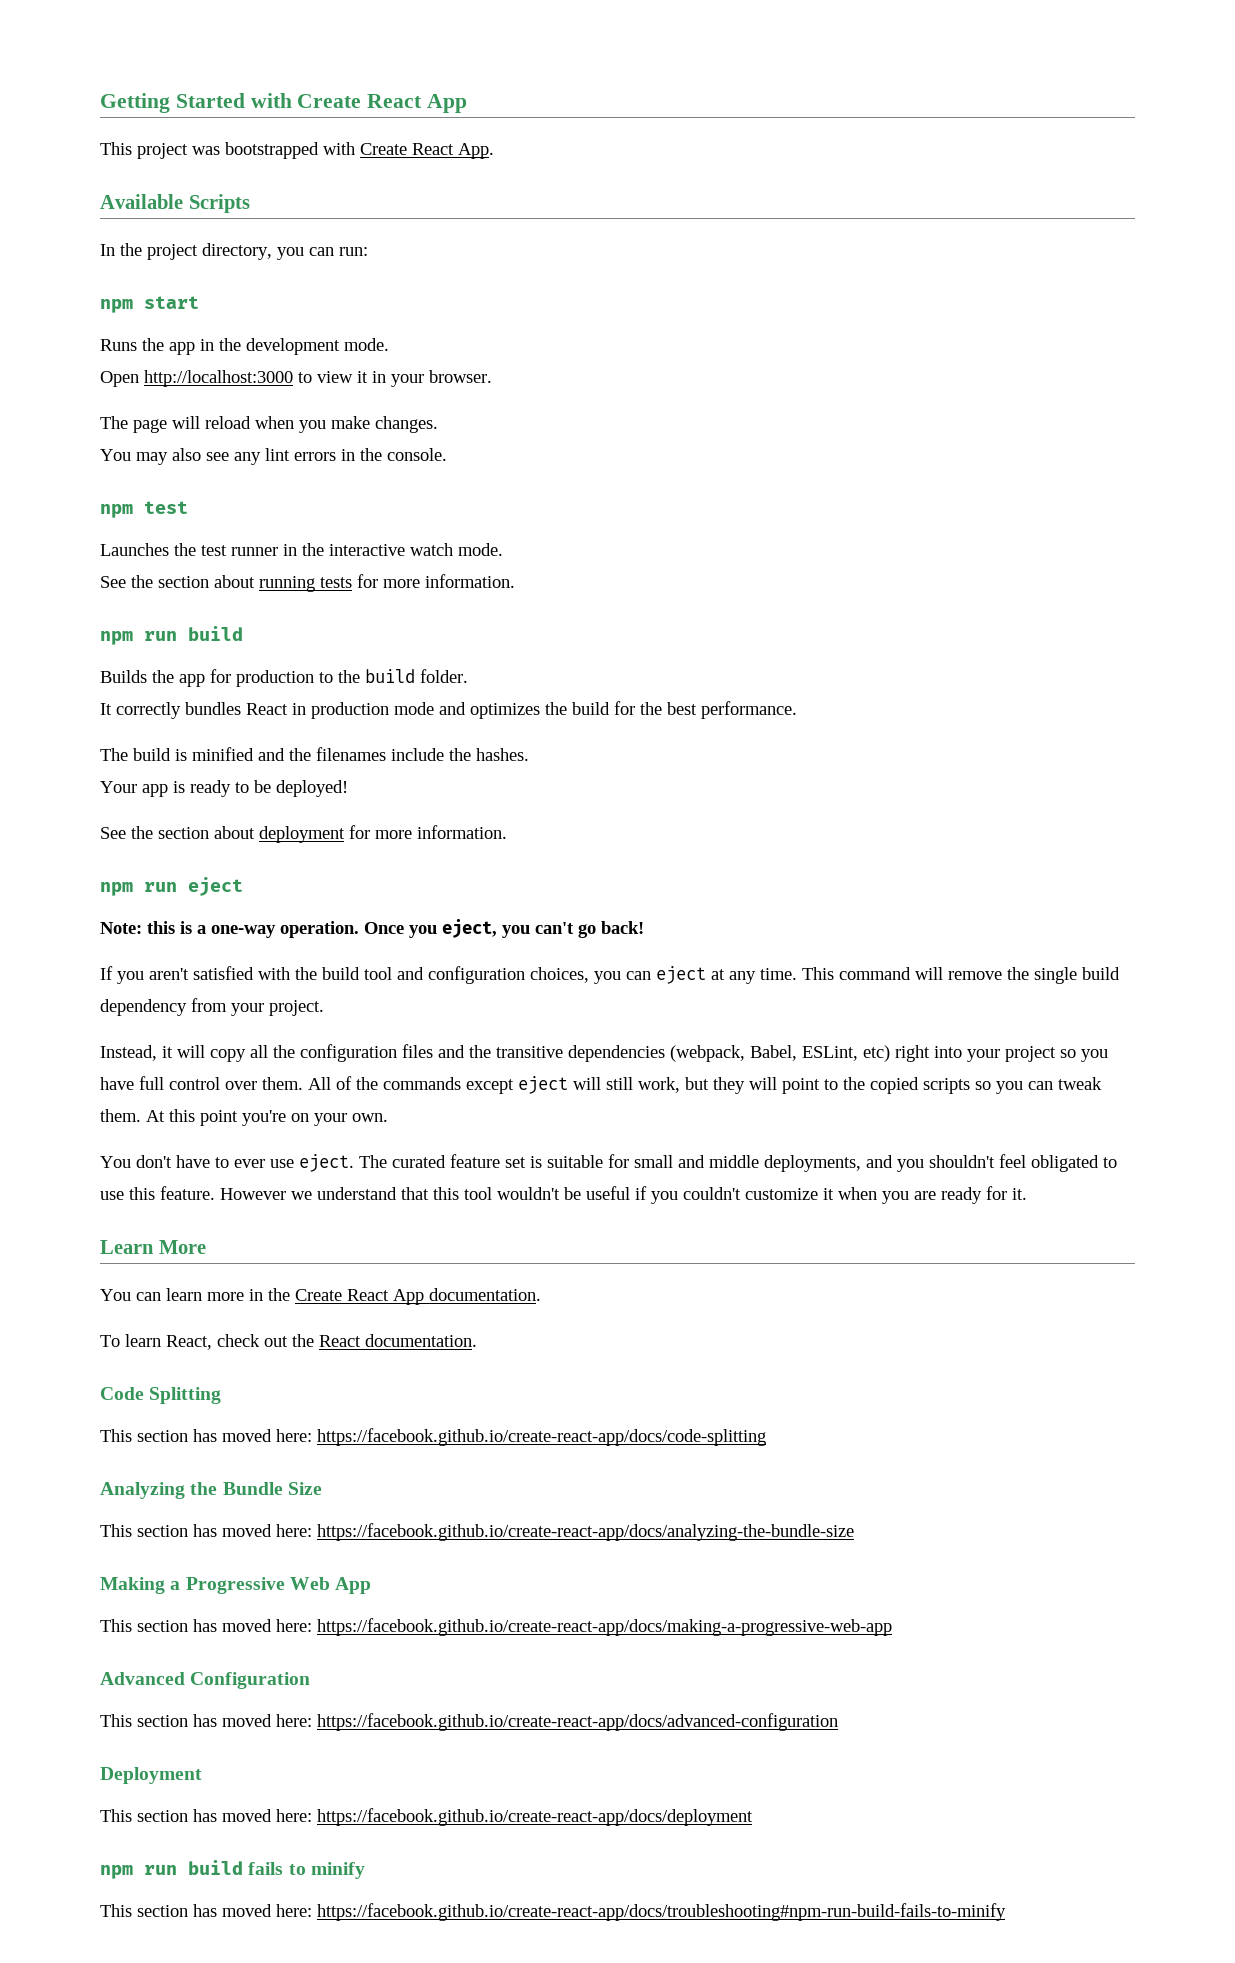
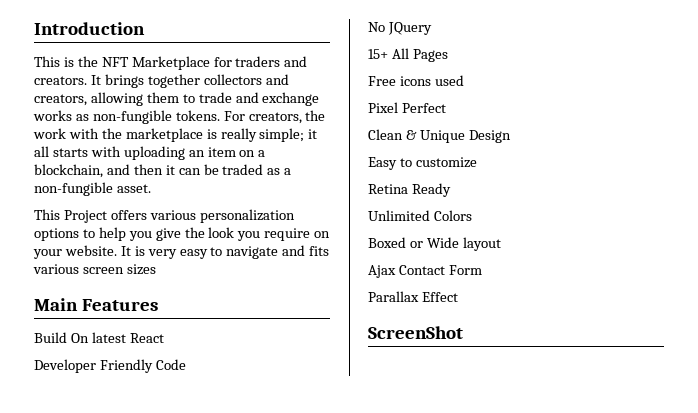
[100,93,468,113] [100,142,494,159] [100,194,250,213] [100,243,368,260] [100,296,199,313] [100,338,389,355] [100,370,492,387] [100,416,438,433] [100,448,447,465] [100,501,188,518] [100,543,503,556] [100,574,515,592] [100,626,243,645] [100,669,468,687] [100,701,797,719] [100,747,529,761] [100,780,348,797] [100,825,507,843] [100,877,243,896] [100,919,644,938] [100,966,1120,984] [100,998,324,1016] [100,1044,1108,1062] [100,1076,1102,1094] [100,1109,388,1126] [100,1154,1117,1172] [100,1186,1027,1204] [100,1240,206,1254] [100,1288,541,1305] [100,1334,477,1350] [100,1387,222,1404] [100,1428,766,1446] [100,1482,322,1499] [100,1523,854,1541] [100,1577,372,1594] [100,1618,892,1636] [100,1672,311,1689] [100,1713,838,1731] [100,1767,202,1784] [100,1808,753,1826] [100,1860,365,1879] [100,1903,1006,1921] Getting Started with Create React App // This project was bootstrapped with Create React App. // Available Scripts // In the project directory, you can run: // npm start // Runs the app in the development mode. // Open http://localhost:3000 to view it in your browser. // The page will reload when you make changes. // You may also see any lint errors in the console. // npm test // Launches the test runner in the interactive watch mode. // See the section about running tests for more information. // npm run build // Builds the app for production to the build folder. // It correctly bundles React in production mode and optimizes the build for the best performance. // The build is minified and the filenames include the hashes. // Your app is ready to be deployed! // See the section about deployment for more information. // npm run eject // Note: this is a one-way operation. Once you eject, you can't go back! // If you aren't satisfied with the build tool and configuration choices, you can eject at any time. This command will remove the single build dependency from your project. // Instead, it will copy all the configuration files and the transitive dependencies (webpack, Babel, ESLint, etc) right into your project so you have full control over them. All of the commands except eject will still work, but they will point to the copied scripts so you can tweak them. At this point you're on your own. // You don't have to ever use eject. The curated feature set is suitable for small and middle deployments, and you shouldn't feel obligated to use this feature. However we understand that this tool wouldn't be useful if you couldn't customize it when you are ready for it. // Learn More // You can learn more in the Create React App documentation. // To learn React, check out the React documentation. // Code Splitting // This section has moved here: https://facebook.github.io/create-react-app/docs/code-splitting // Analyzing the Bundle Size // This section has moved here: https://facebook.github.io/create-react-app/docs/analyzing-the-bundle-size // Making a Progressive Web App // This section has moved here: https://facebook.github.io/create-react-app/docs/making-a-progressive-web-app // Advanced Configuration // This section has moved here: https://facebook.github.io/create-react-app/docs/advanced-configuration // Deployment // This section has moved here: https://facebook.github.io/create-react-app/docs/deployment // npm run build fails to minify // This section has moved here: https://facebook.github.io/create-react-app/docs/troubleshooting#npm-run-build-fails-to-minify -> [34,22,145,35] [34,56,308,70] [34,74,289,88] [34,92,320,106] [33,110,326,124] [33,128,318,142] [34,146,266,160] [34,164,292,178] [34,182,151,196] [34,209,295,223] [34,227,331,241] [33,245,330,259] [33,264,156,275] [34,298,158,311] [34,332,164,343] [34,359,186,373] [368,22,432,35] [368,48,448,62] [368,75,464,86] [368,102,446,113] [368,129,511,143] [368,157,477,170] [368,183,451,197] [368,210,472,221] [368,237,501,251] [368,265,482,278] [368,291,458,302] [368,326,463,339] Introduction // This is the NFT Marketplace for traders and creators. It brings together collectors and creators, allowing them to trade and exchange works as non-fungible tokens. For creators, the work with the marketplace is really simple; it all starts with uploading an item on a blockchain, and then it can be traded as a non-fungible asset. // This Project offers various personalization options to help you give the look you require on your website. It is very easy to navigate and fits various screen sizes // Main Features // Build On latest React // Developer Friendly Code // No JQuery // 15+ All Pages // Free icons used // Pixel Perfect // Clean & Unique Design // Easy to customize // Retina Ready // Unlimited Colors // Boxed or Wide layout // Ajax Contact Form // Parallax Effect // ScreenShot

